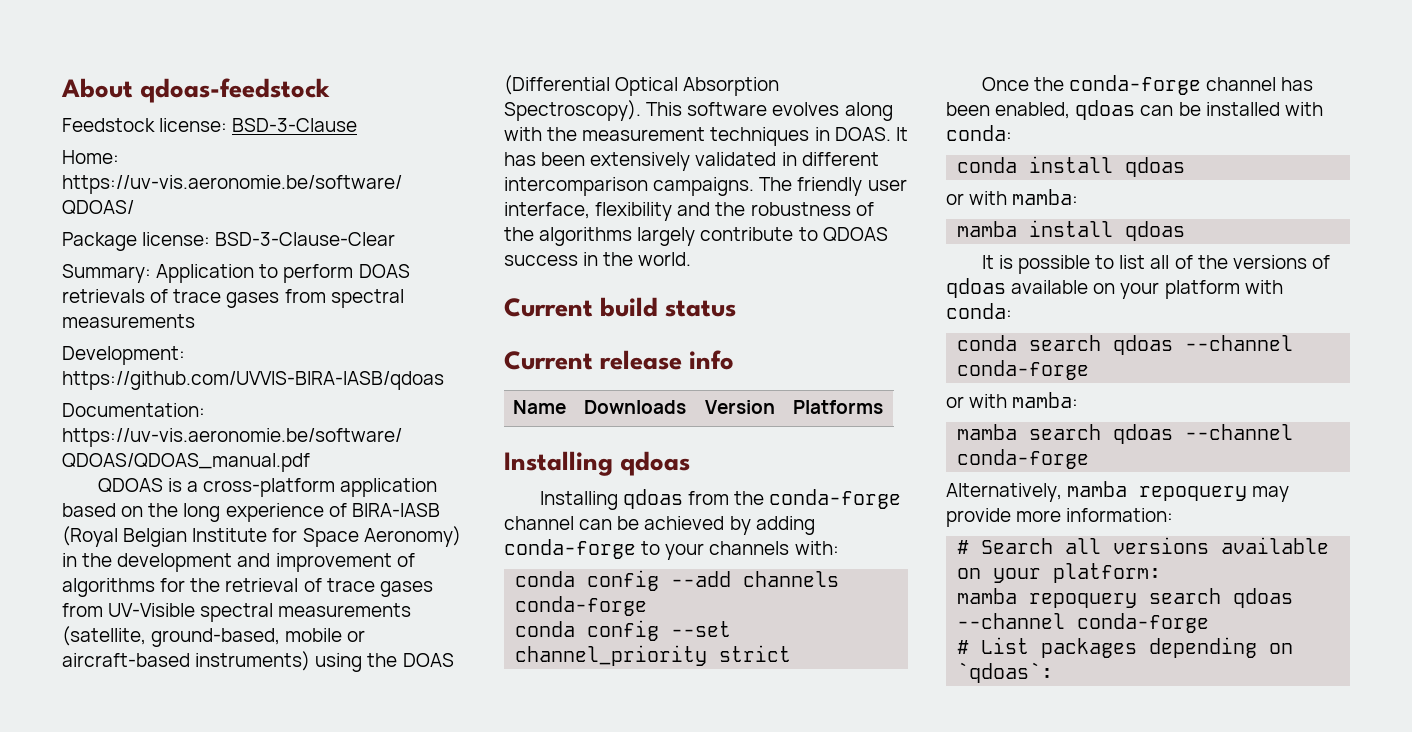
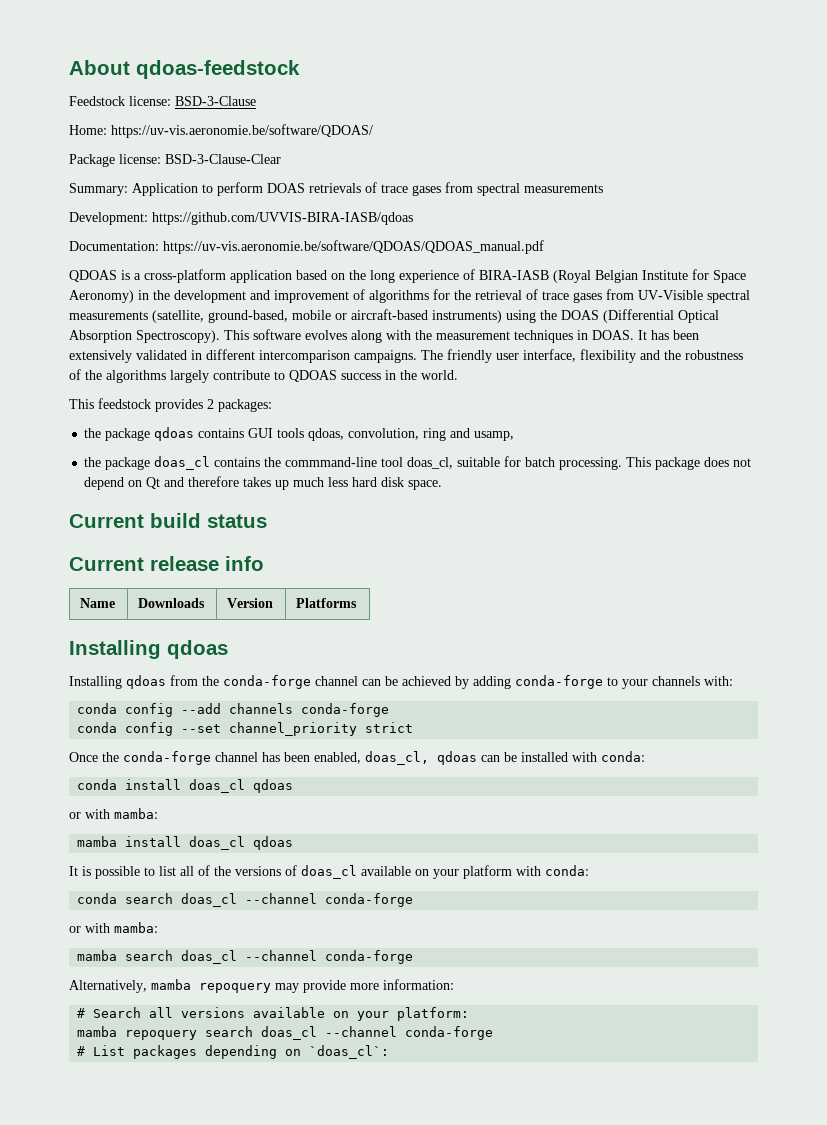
(692, 259) none -> [69,398,272,412] [84,427,515,441] [84,456,752,470] [84,476,443,490] // This feedstock provides 2 packages: // the package qdoas contains GUI tools qdoas, convolution, ring and usamp, // the package doas_cl contains the commmand-line tool doas_cl, suitable for batch processing. This package does not depend on Qt and therefore takes up much less hard disk space.
(1071, 110) none -> [365,751,429,765] doas_cl,
(1114, 164) none -> [189,779,246,793] doas_cl
(1114, 228) none -> [189,836,246,850] doas_cl
[946,278,1006,298] qdoas -> [301,865,357,879] doas_cl
[1113,335,1174,355] qdoas -> [181,893,238,907] doas_cl
[1113,424,1174,444] qdoas -> [181,950,238,964] doas_cl
[1233,588,1294,608] qdoas -> [261,1026,318,1040] doas_cl
[957,662,1054,683] `qdoas`: -> [309,1045,390,1059] `doas_cl`:

